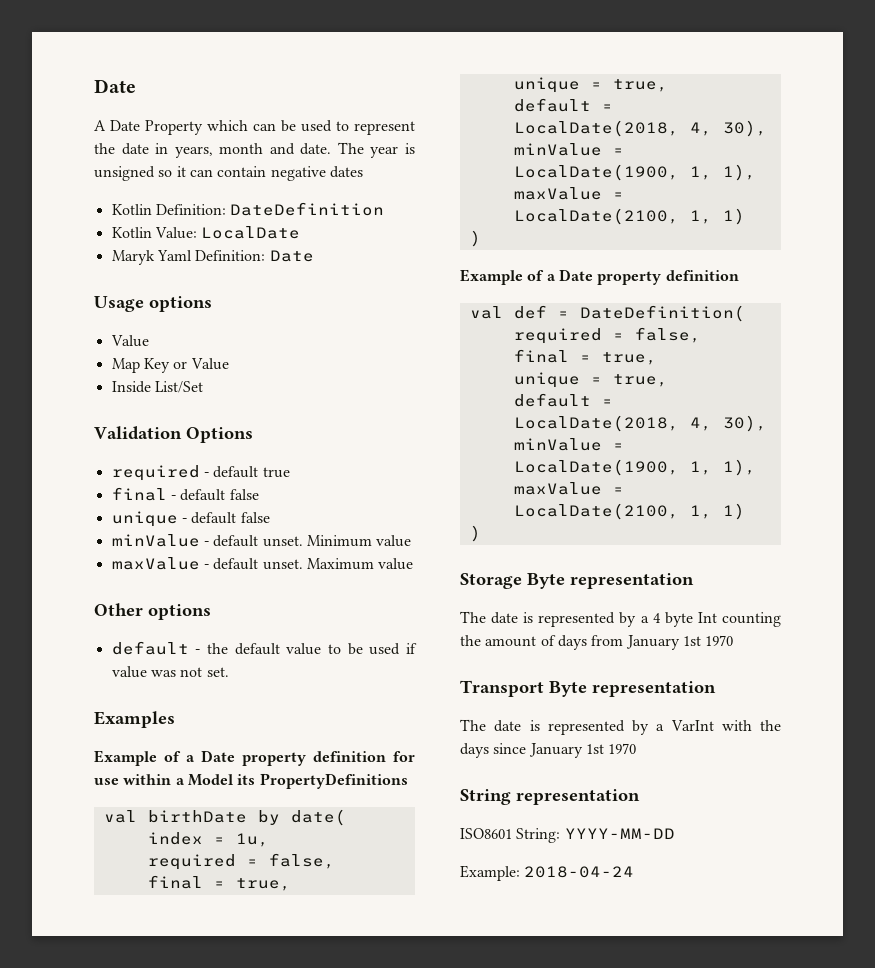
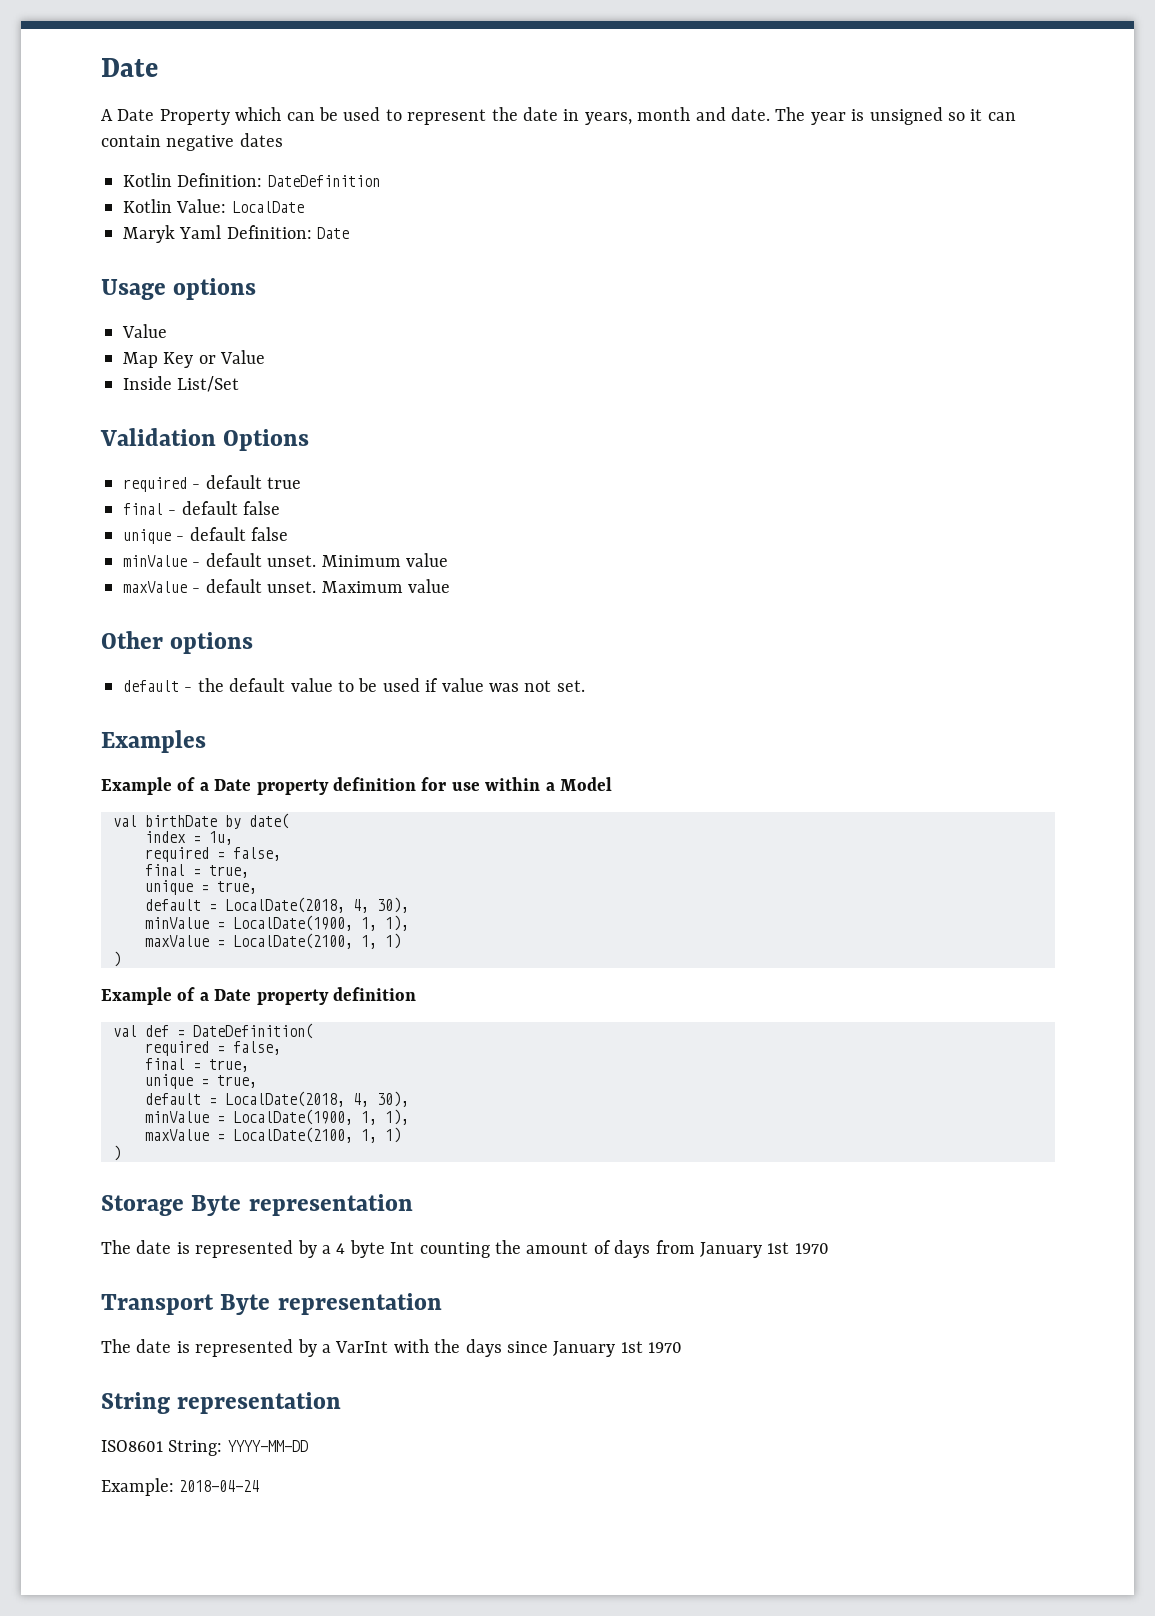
[237,773,408,789] its PropertyDefinitions -> (612, 784) none

